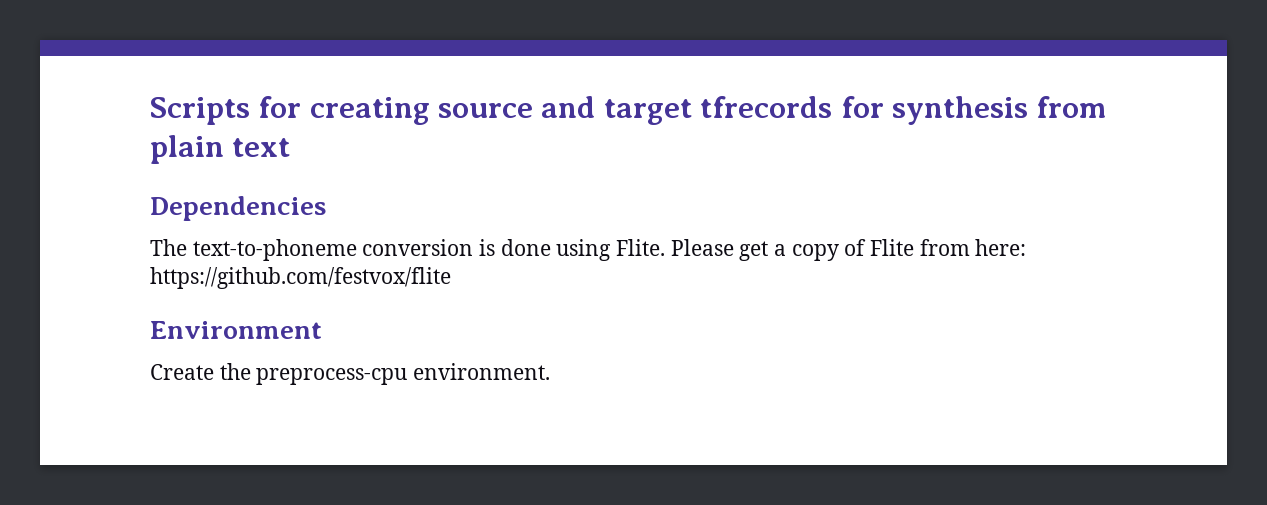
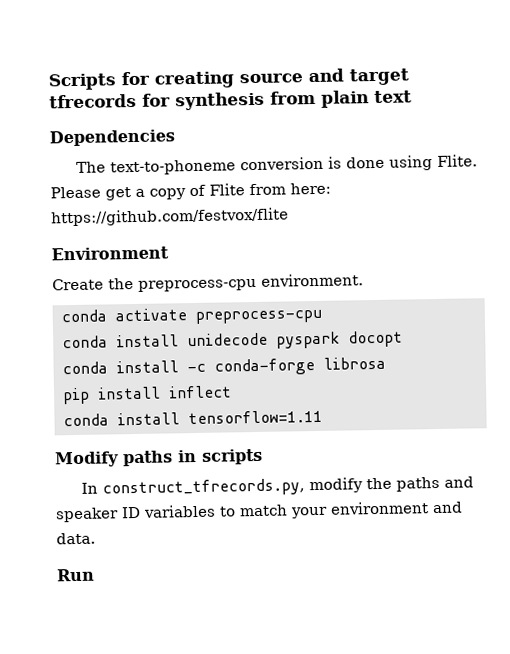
(551, 371) none -> [60,308,322,324] [61,330,403,349] [61,356,386,376] [61,385,232,405] [62,409,323,427] [55,448,263,468] [81,476,475,498] [55,501,463,523] [56,532,96,545] [56,568,95,582] // conda activate preprocess-cpu // conda install unidecode pyspark docopt // conda install -c conda-forge librosa // pip install inflect // conda install tensorflow=1.11 // Modify paths in scripts // In construct_tfrecords.py, modify the paths and speaker ID variables to match your environment and data. // Run

